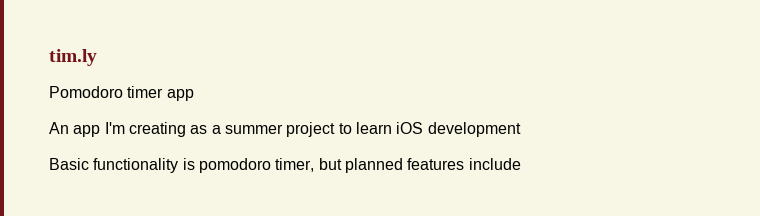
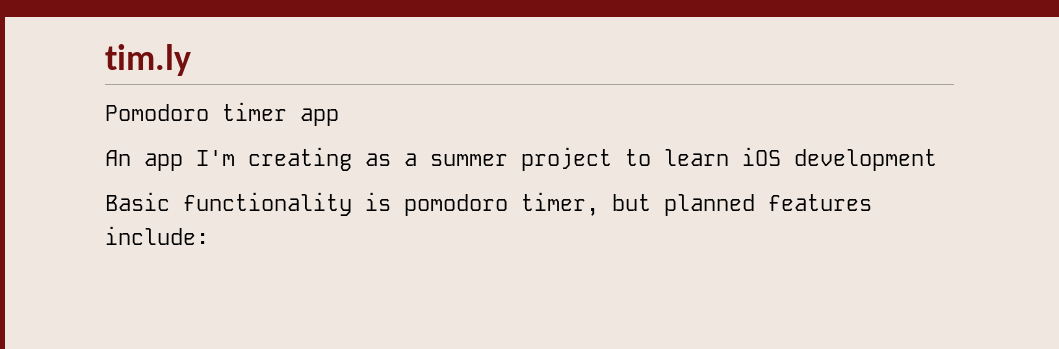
[468,158,521,170] include -> [105,226,209,245] include:

